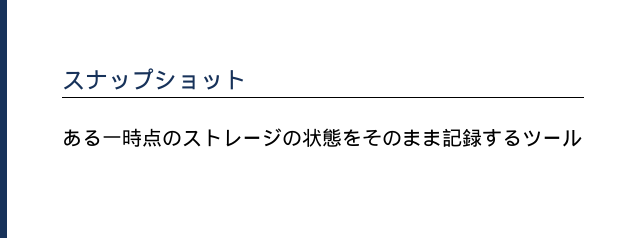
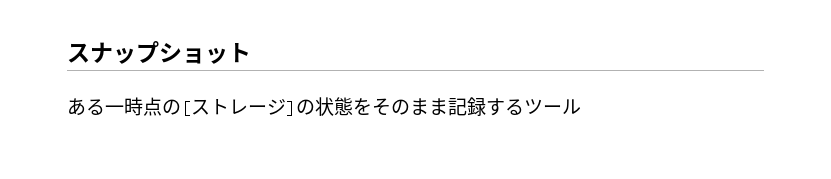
(182, 138) none -> [181,100,191,118] [
(282, 137) none -> [286,100,296,118] ]

